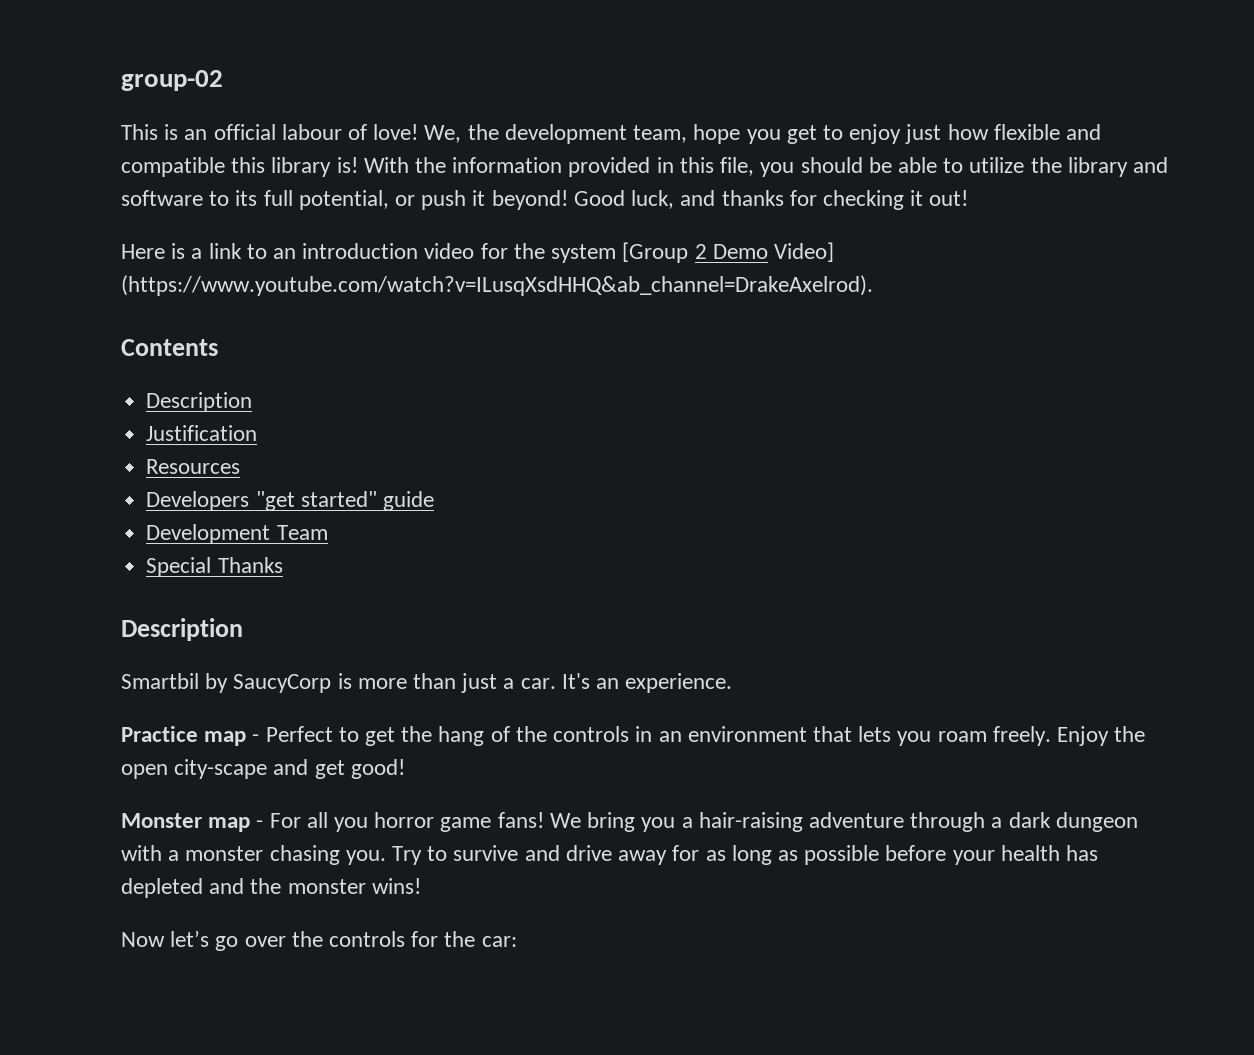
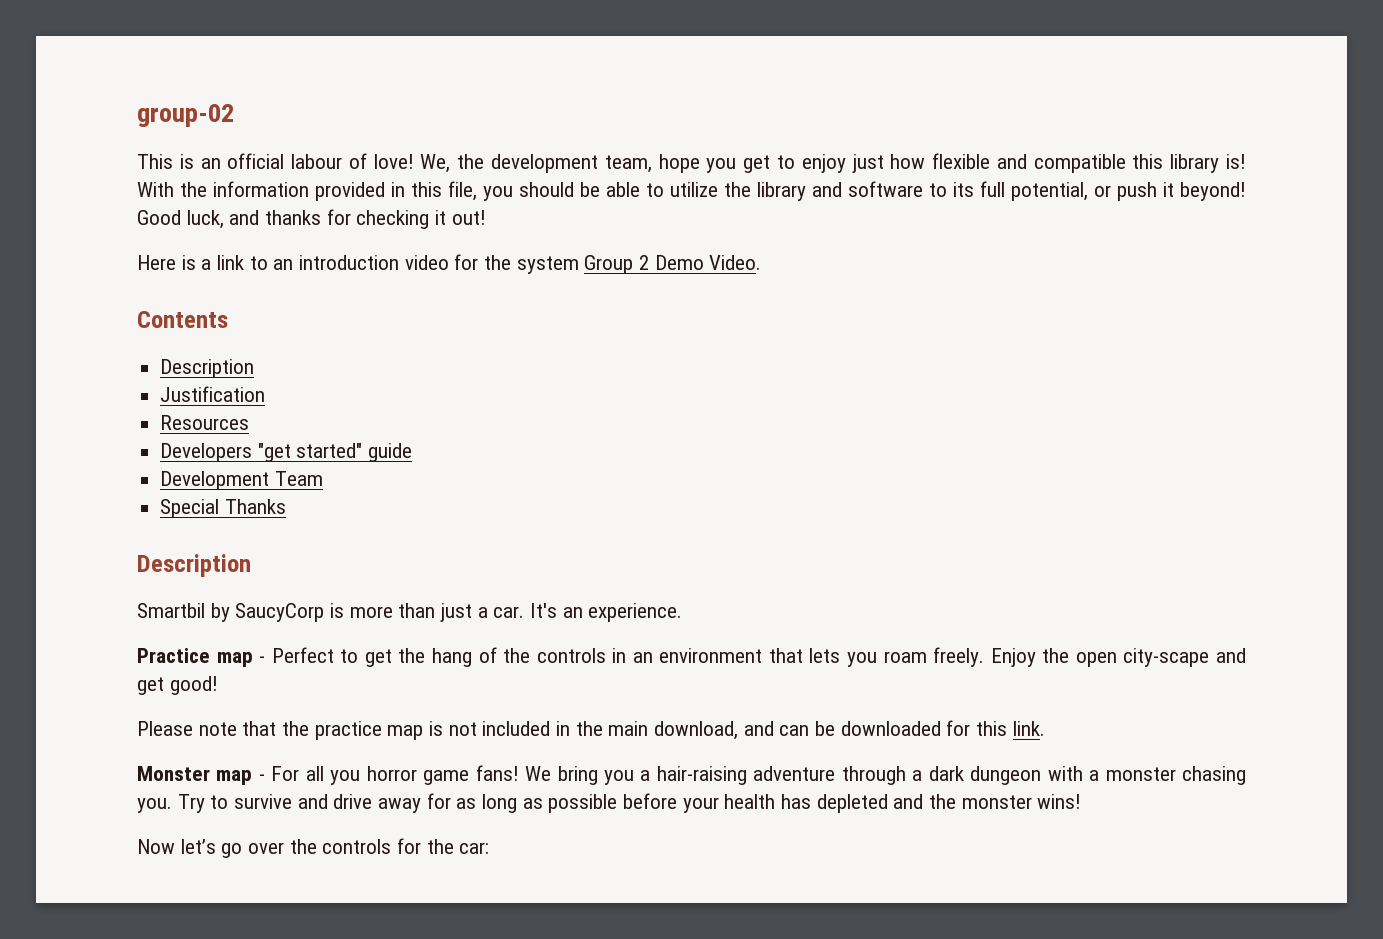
[622,242,689,263] [Group -> [584,255,634,274] Group
[773,242,834,262] [121,275,873,296] Video] (https://www.youtube.com/watch?v=ILusqXsdHHQ&ab_channel=DrakeAxelrod). -> [709,255,762,270] Video.
(405, 769) none -> [137,720,1045,740] // Please note that the practice map is not included in the main download, and can be downloaded for this link.

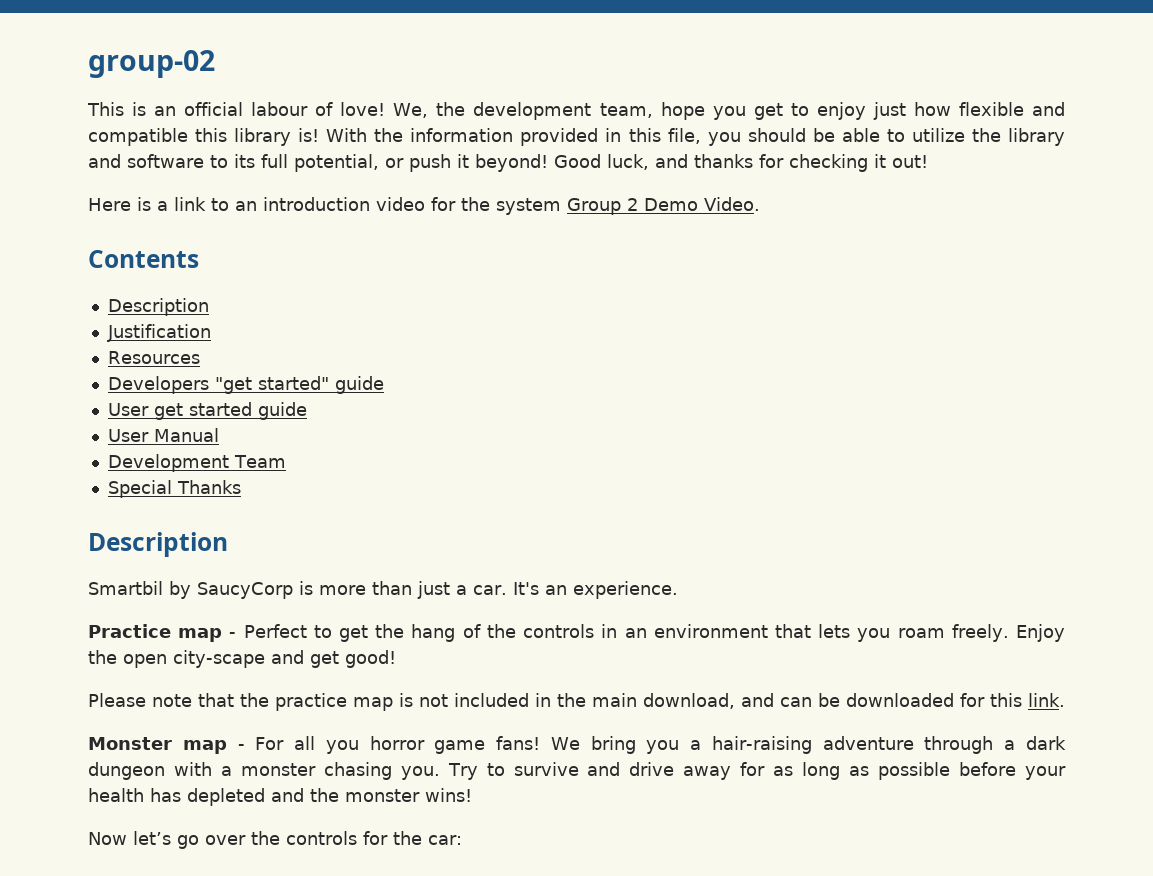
(413, 452) none -> [107,402,307,420] [107,428,219,442] // User get started guide // User Manual

